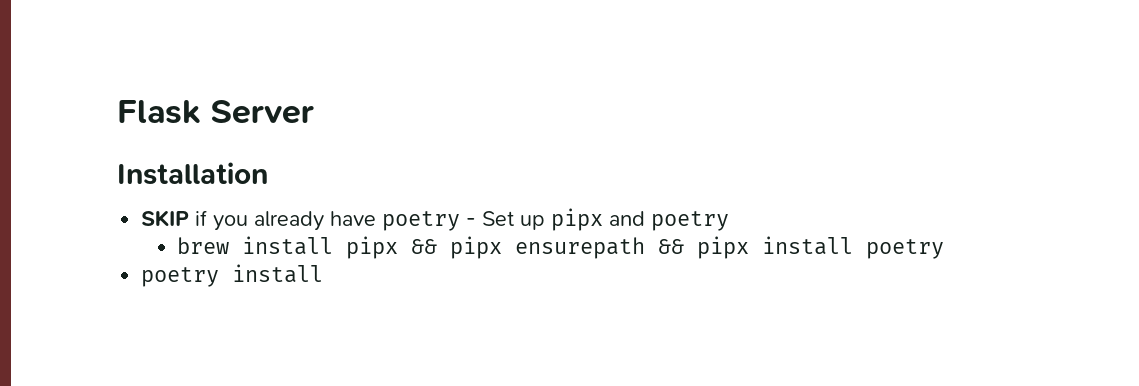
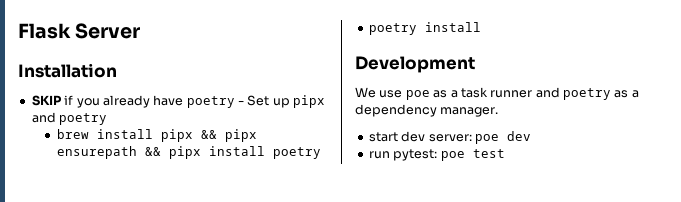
(324, 273) none -> [355,56,475,73] [355,87,639,100] [355,104,499,117] [368,131,531,144] [368,149,505,161] // Development // We use poe as a task runner and poetry as a dependency manager. // start dev server: poe dev // run pytest: poe test

